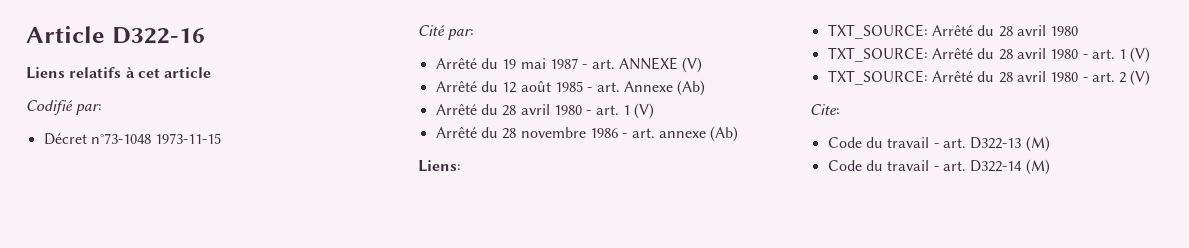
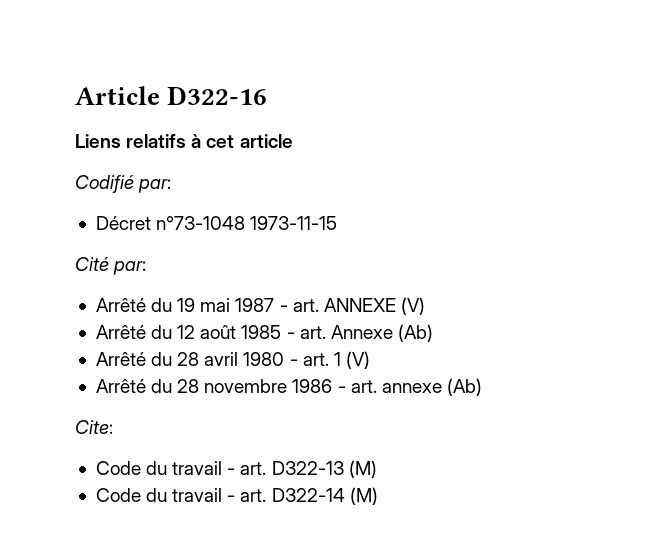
[418,160,461,172] [827,24,1079,39] [827,47,1151,63] [827,70,1151,86] // Liens: // TXT_SOURCE: Arrêté du 28 avril 1980 // TXT_SOURCE: Arrêté du 28 avril 1980 - art. 1 (V) // TXT_SOURCE: Arrêté du 28 avril 1980 - art. 2 (V) -> (482, 387) none

